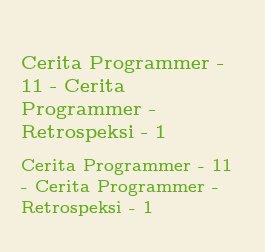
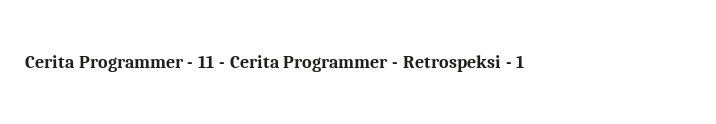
[21,159,232,175] [21,180,219,196] [21,201,153,216] // Cerita Programmer - 11 - Cerita Programmer - Retrospeksi - 1 -> (525, 61) none

